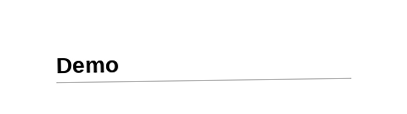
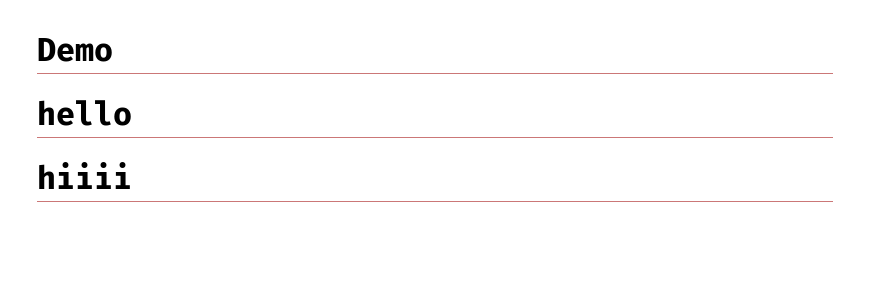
(120, 65) none -> [37,100,132,126] [37,162,132,189] // hello // hiiii

